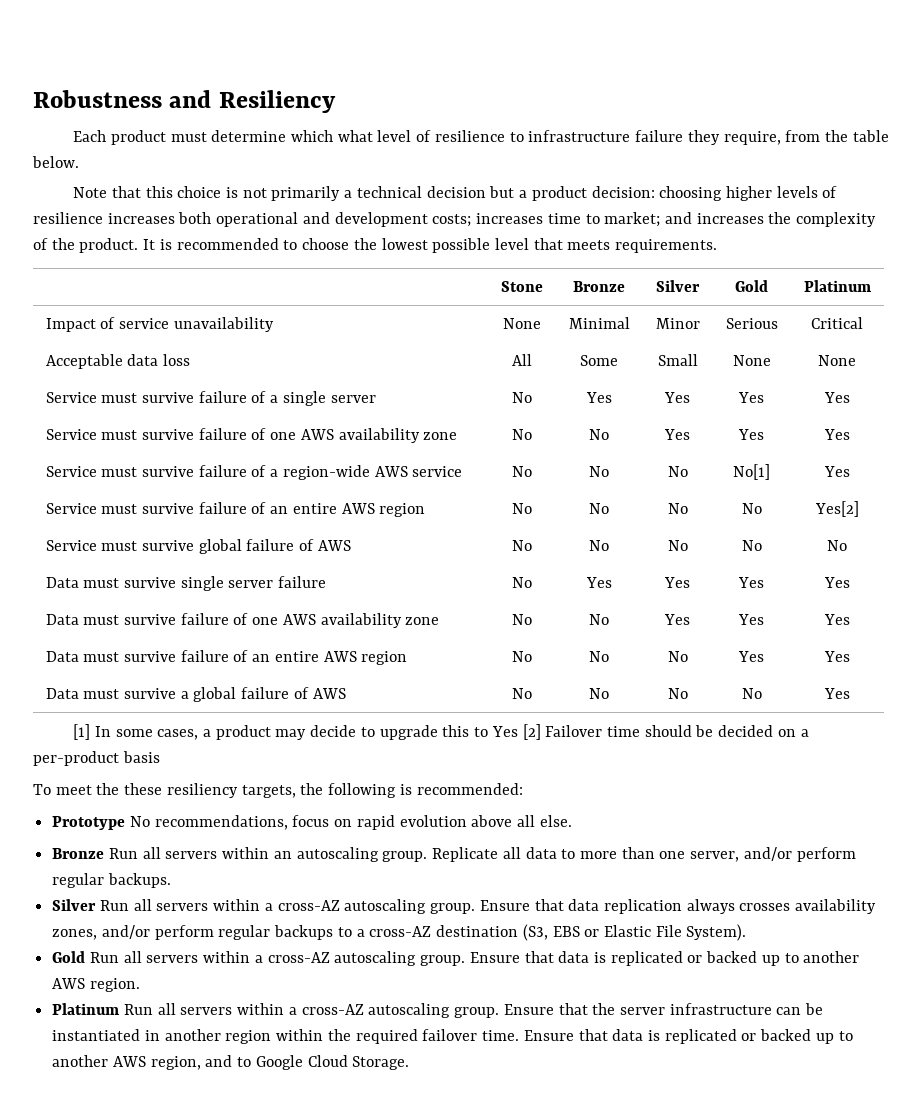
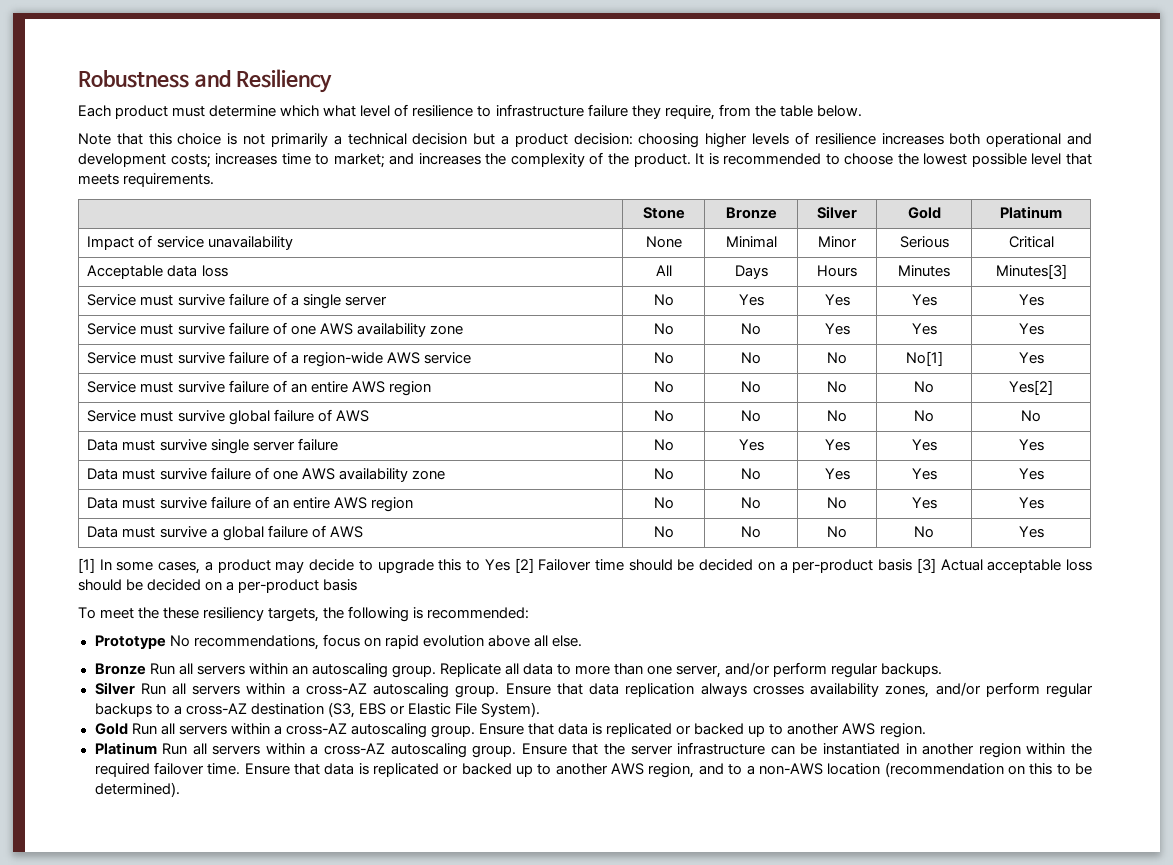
[580,355,618,366] [657,354,698,366] [732,355,771,366] [818,355,856,366] Some | Small | None | None -> [734,265,768,279] [817,265,857,277] [898,265,950,277] [995,264,1067,279] Days | Hours | Minutes | Minutes[3]
(160, 757) none -> [916,558,1093,573] [78,579,358,593] [3] Actual acceptable loss should be decided on a per-product basis
[255,1055,410,1070] Google Cloud Storage. -> [746,762,1092,777] [94,782,180,797] a non-AWS location (recommendation on this to be determined).

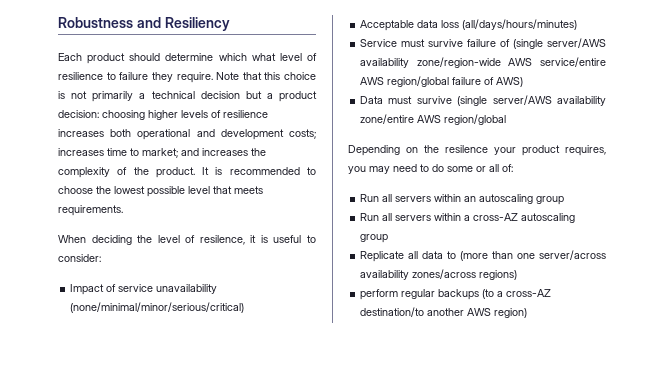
[172,106,206,117] must -> [129,53,161,61] should
[495,104,584,117] infrastructure -> (116, 76) none
[664,104,862,120] require, from the table below. // -> [176,72,213,83] require.
[642,207,685,219] [725,207,777,219] [817,206,857,219] [907,207,941,219] [1000,206,1062,219] [87,235,293,250] [645,236,682,248] [725,236,777,248] [818,236,857,248] [899,236,949,248] [1008,236,1054,248] [87,265,228,279] [655,265,672,276] [734,265,768,279] [817,265,857,277] [898,265,950,277] [995,264,1067,279] [87,293,387,309] [653,294,674,306] [738,294,764,306] [824,294,850,306] [911,294,937,306] [1018,294,1044,306] [87,322,463,337] [653,323,674,335] [741,323,761,335] [824,323,850,335] [911,323,937,335] [1018,323,1044,335] [87,351,471,367] [653,352,674,364] [741,352,761,364] [827,352,847,364] [905,351,943,366] [1018,352,1044,364] [87,380,431,396] [653,381,674,393] [741,381,761,393] [827,381,847,393] [914,381,934,393] [1009,380,1053,395] [87,409,369,425] [653,410,674,422] [741,410,761,422] [827,410,847,422] [914,410,934,422] [1021,410,1041,422] [87,438,338,454] [653,439,674,451] [738,439,764,451] [824,439,850,451] [911,439,937,451] [1018,439,1044,451] [87,467,445,482] [653,468,674,480] [741,468,761,480] [824,468,850,480] [911,468,937,480] [1018,468,1044,480] [87,496,413,512] [653,497,674,509] [741,497,761,509] [827,497,847,509] [911,497,937,509] [1018,497,1044,509] [87,525,363,541] [653,526,674,538] [741,526,761,538] [827,526,847,538] [914,526,934,538] [1018,526,1044,538] [78,558,1093,574] [78,579,358,593] [78,606,530,622] [94,634,582,650] [94,663,146,675] // | Stone | Bronze | Silver | Gold | Platinum // Impact of service unavailability | None | Minimal | Minor | Serious | Critical // Acceptable data loss | All | Days | Hours | Minutes | Minutes[3] // Service must survive failure of a single server | No | Yes | Yes | Yes | Yes // Service must survive failure of one AWS availability zone | No | No | Yes | Yes | Yes // Service must survive failure of a region-wide AWS service | No | No | No | No[1] | Yes // Service must survive failure of an entire AWS region | No | No | No | No | Yes[2] // Service must survive global failure of AWS | No | No | No | No | No // Data must survive single server failure | No | Yes | Yes | Yes | Yes // Data must survive failure of one AWS availability zone | No | No | Yes | Yes | Yes // Data must survive failure of an entire AWS region | No | No | No | Yes | Yes // Data must survive a global failure of AWS | No | No | No | No | Yes // [1] In some cases, a product may decide to upgrade this to Yes [2] Failover time should be decided on a per-product basis [3] Actual acceptable loss should be decided on a per-product basis // To meet the these resiliency targets, the following is recommended: // Prototype No recommendations, focus on rapid evolution above all else. // Bronze -> [58,235,316,245] [58,254,101,262] [70,284,218,295] [70,302,245,313] [360,19,578,31] [360,38,606,49] [360,57,606,68] [360,76,524,87] [360,95,606,106] [360,114,507,125] [348,145,606,156] [348,164,513,174] // When deciding the level of resilence, it is useful to consider: // Impact of service unavailability (none/minimal/minor/serious/critical) // Acceptable data loss (all/days/hours/minutes) // Service must survive failure of (single server/AWS availability zone/region-wide AWS service/entire AWS region/global failure of AWS) // Data must survive (single server/AWS availability zone/entire AWS region/global // Depending on the resilence your product requires, you may need to do some or all of: //
[391,662,943,678] [94,682,981,698] group. Replicate all data to more than one server, and/or perform regular backups. // Silver Run all servers within a cross-AZ autoscaling group. Ensure that data replication always crosses availability zones, and/or -> [536,196,565,205] [360,213,576,223] [360,234,389,243] [360,250,606,262] [360,269,518,280] group // Run all servers within a cross-AZ autoscaling group // Replicate all data to (more than one server/across availability zones/across regions) //
[155,702,540,718] [94,723,926,738] [94,742,1092,758] [94,762,1092,778] [94,782,180,797] to a cross-AZ destination (S3, EBS or Elastic File System). // Gold Run all servers within a cross-AZ autoscaling group. Ensure that data is replicated or backed up to another AWS region. // Platinum Run all servers within a cross-AZ autoscaling group. Ensure that the server infrastructure can be instantiated in another region within the required failover time. Ensure that data is replicated or backed up to another AWS region, and to a non-AWS location (recommendation on this to be determined). -> [482,289,552,299] [360,307,528,318] (to a cross-AZ destination/to another AWS region)

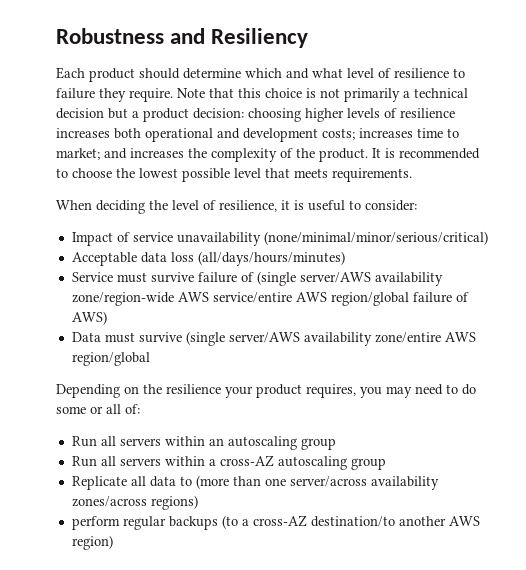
(247, 57) none -> [286,68,309,79] and
[199,235,245,245] resilence, -> [219,200,277,212] resilience,
[445,145,488,153] resilence -> [166,384,221,394] resilience

